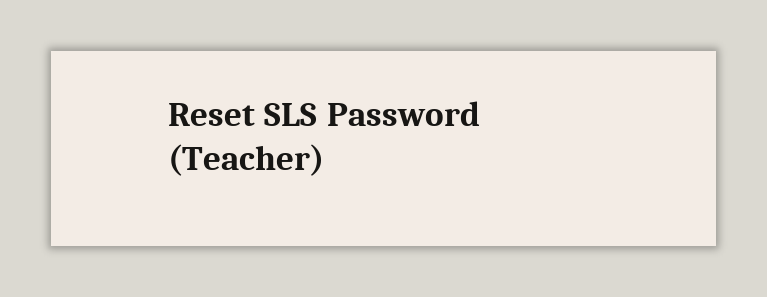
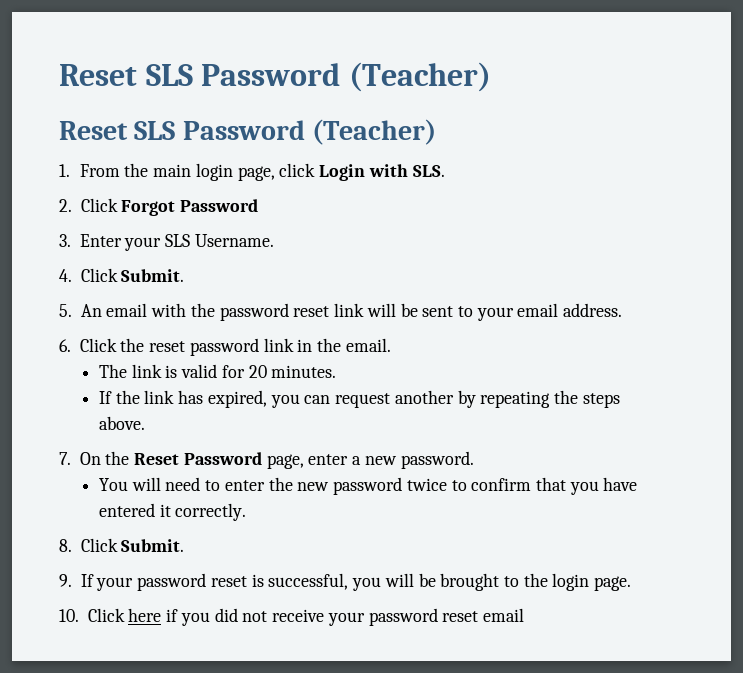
[168,101,480,126] [168,144,324,176] Reset SLS Password (Teacher) -> [59,62,491,92] [59,119,437,145] [59,163,445,181] [59,198,259,216] [59,234,274,251] [59,268,185,282] [59,303,623,321] [59,338,391,356] [99,364,337,378] [99,390,620,408] [99,416,146,430] [59,451,474,469] [99,477,638,495] [99,503,247,521] [59,538,185,552] [59,573,632,591] [59,608,524,626] Reset SLS Password (Teacher) // Reset SLS Password (Teacher) // 1. From the main login page, click Login with SLS. // 2. Click Forgot Password // 3. Enter your SLS Username. // 4. Click Submit. // 5. An email with the password reset link will be sent to your email address. // 6. Click the reset password link in the email. // The link is valid for 20 minutes. // If the link has expired, you can request another by repeating the steps above. // 7. On the Reset Password page, enter a new password. // You will need to enter the new password twice to confirm that you have entered it correctly. // 8. Click Submit. // 9. If your password reset is successful, you will be brought to the login page. // 10. Click here if you did not receive your password reset email

